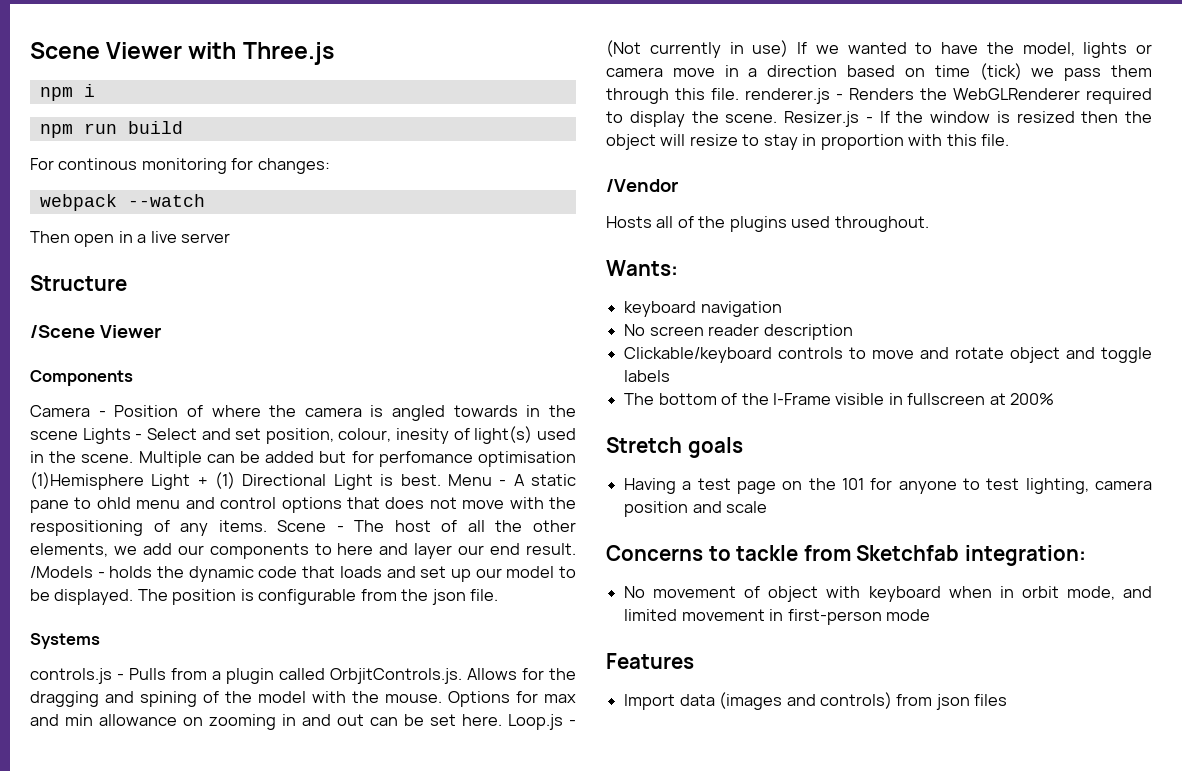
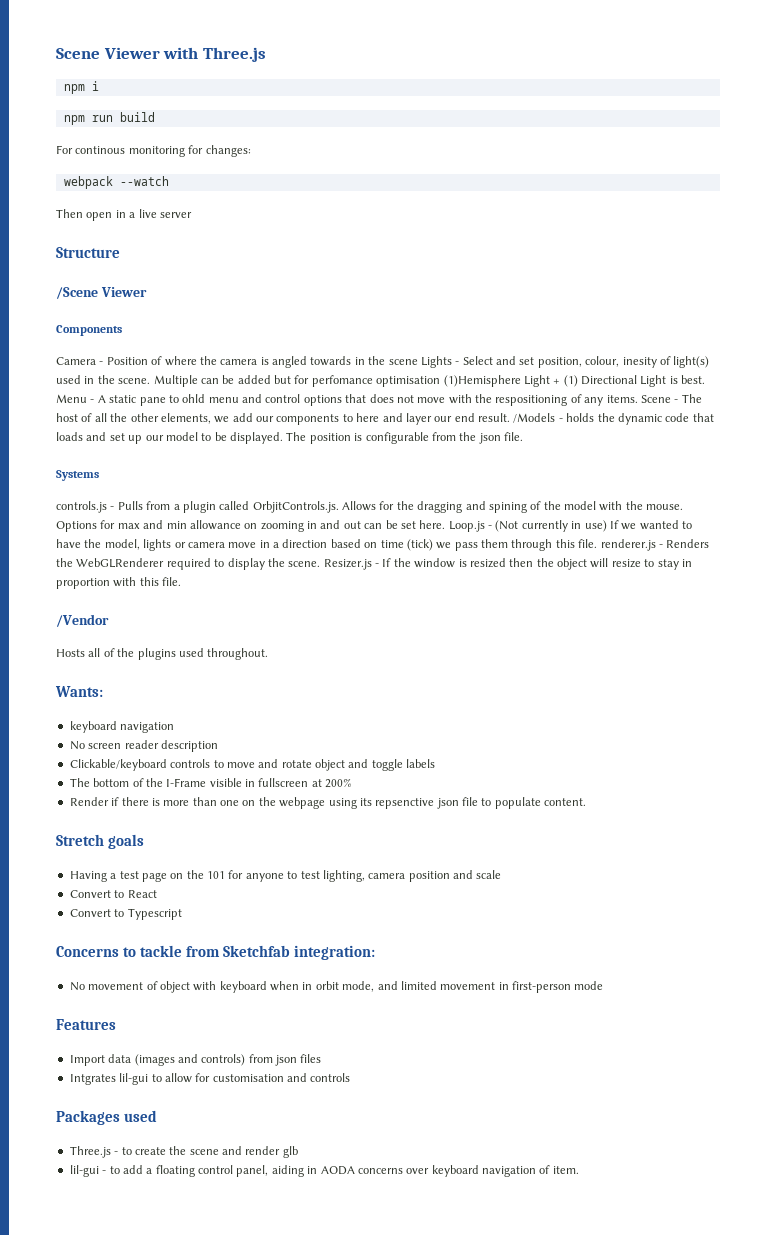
(1055, 399) none -> [69,797,587,809] // Render if there is more than one on the webpage using its repsenctive json file to populate content.
(768, 507) none -> [69,890,157,898] [69,908,182,920] // Convert to React // Convert to Typescript
(1008, 700) none -> [69,1073,351,1085] [56,1110,158,1125] [69,1146,298,1158] [69,1165,579,1177] // Intgrates lil-gui to allow for customisation and controls // Packages used // Three.js - to create the scene and render glb // lil-gui - to add a floating control panel, aiding in AODA concerns over keyboard navigation of item.

